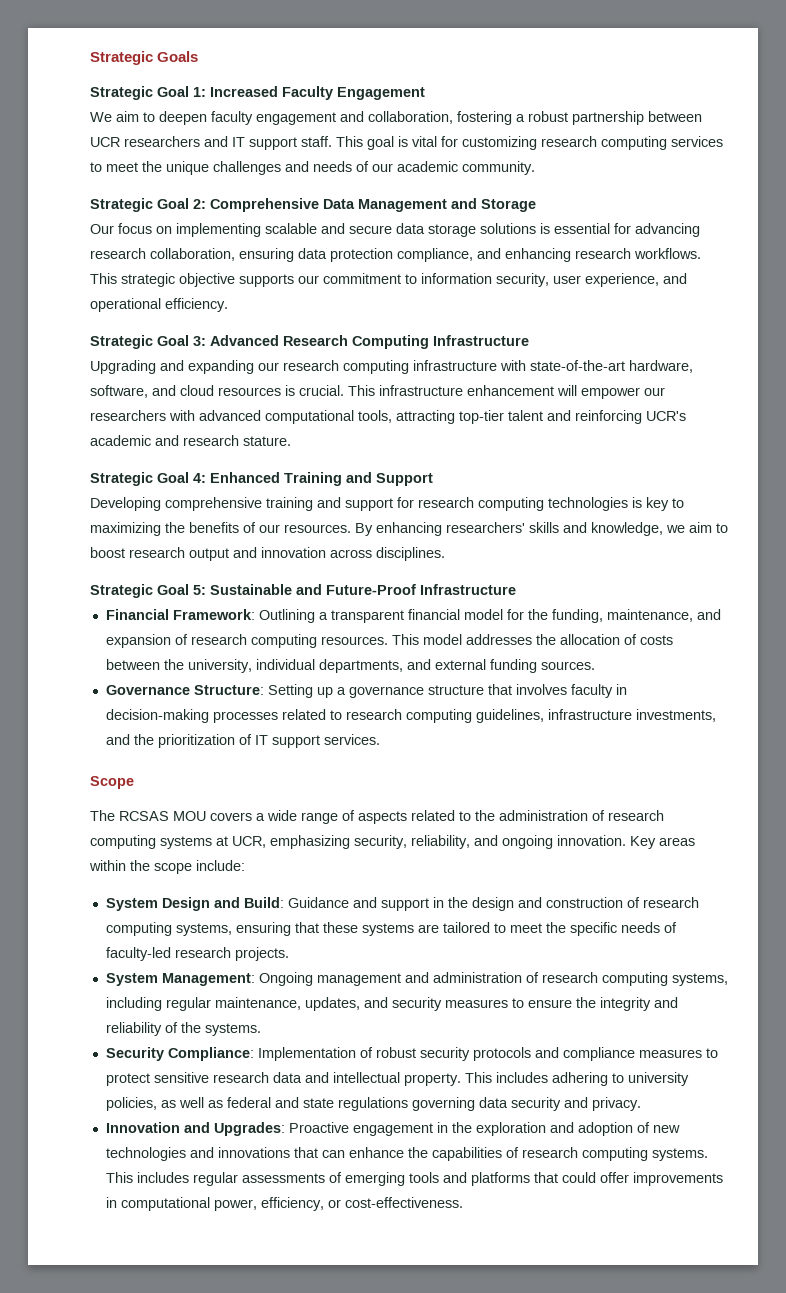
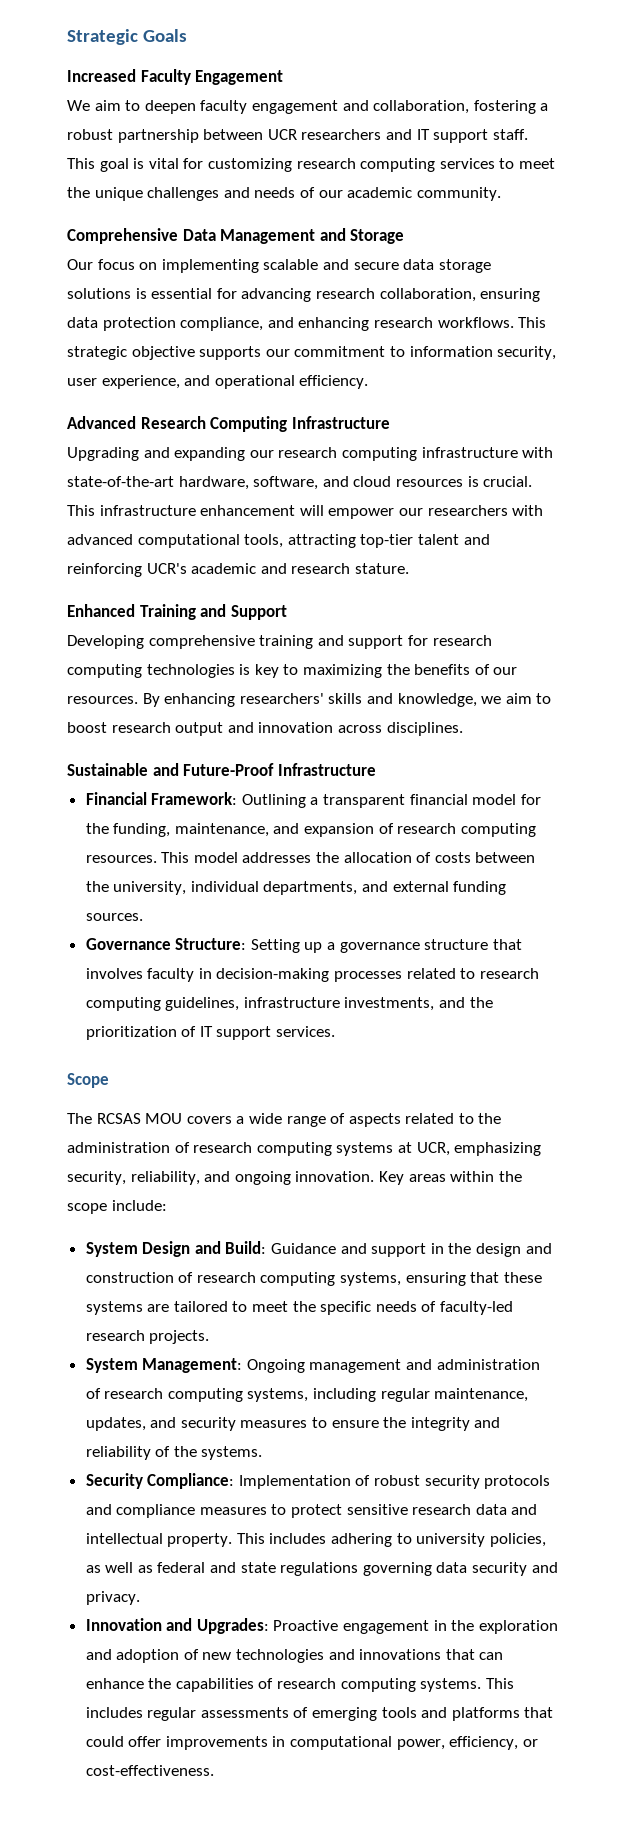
[90,86,206,100] Strategic Goal 1: -> (187, 35) none
[90,198,206,212] Strategic Goal 2: -> (501, 194) none
[90,335,206,349] Strategic Goal 3: -> (369, 382) none
[90,472,206,486] Strategic Goal 4: -> (409, 568) none
[90,584,206,598] Strategic Goal 5: -> (463, 729) none

